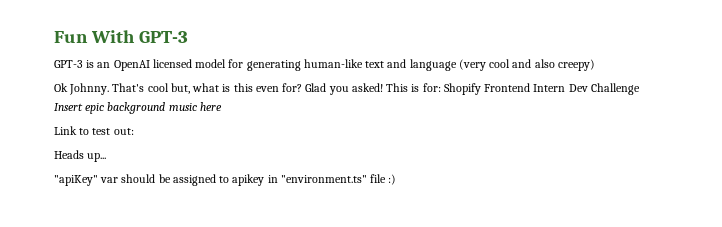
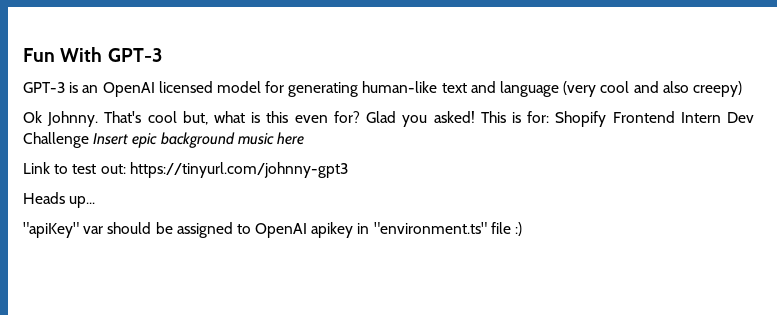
(134, 131) none -> [129,162,348,178] https://tinyurl.com/johnny-gpt3
(230, 179) none -> [255,223,308,238] OpenAI

